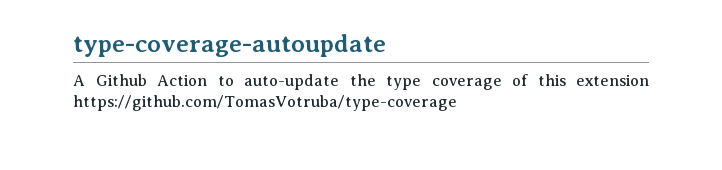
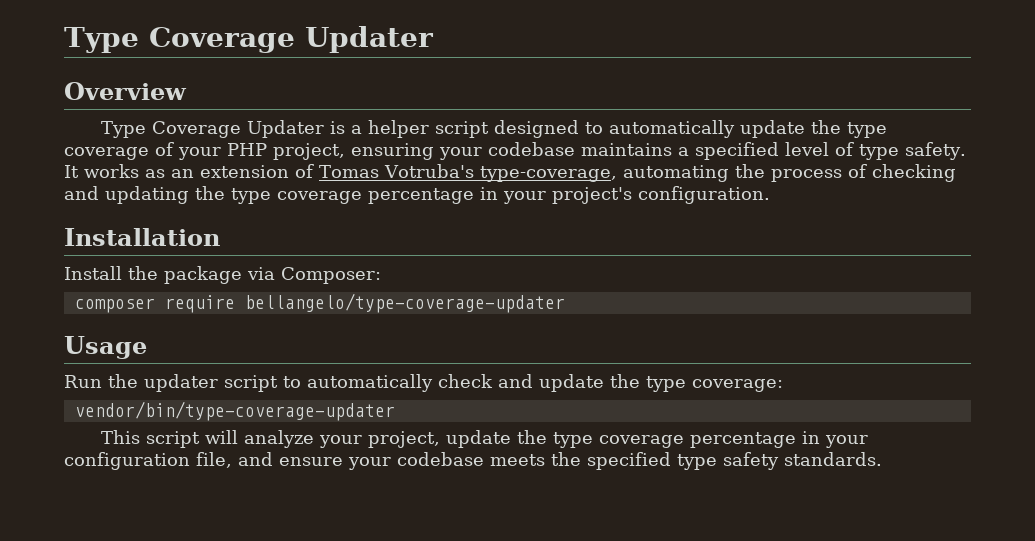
[73,34,386,57] [73,74,649,90] [73,95,457,111] type-coverage-autoupdate // A Github Action to auto-update the type coverage of this extension https://github.com/TomasVotruba/type-coverage -> [64,26,434,53] [64,82,187,100] [101,120,888,138] [64,142,966,160] [64,164,956,182] [64,186,770,204] [64,228,220,246] [64,266,381,284] [74,293,565,313] [64,336,147,359] [64,374,783,392] [74,401,395,421] [101,430,869,448] [64,452,882,470] Type Coverage Updater // Overview // Type Coverage Updater is a helper script designed to automatically update the type coverage of your PHP project, ensuring your codebase maintains a specified level of type safety. It works as an extension of Tomas Votruba's type-coverage, automating the process of checking and updating the type coverage percentage in your project's configuration. // Installation // Install the package via Composer: // composer require bellangelo/type-coverage-updater // Usage // Run the updater script to automatically check and update the type coverage: // vendor/bin/type-coverage-updater // This script will analyze your project, update the type coverage percentage in your configuration file, and ensure your codebase meets the specified type safety standards.

